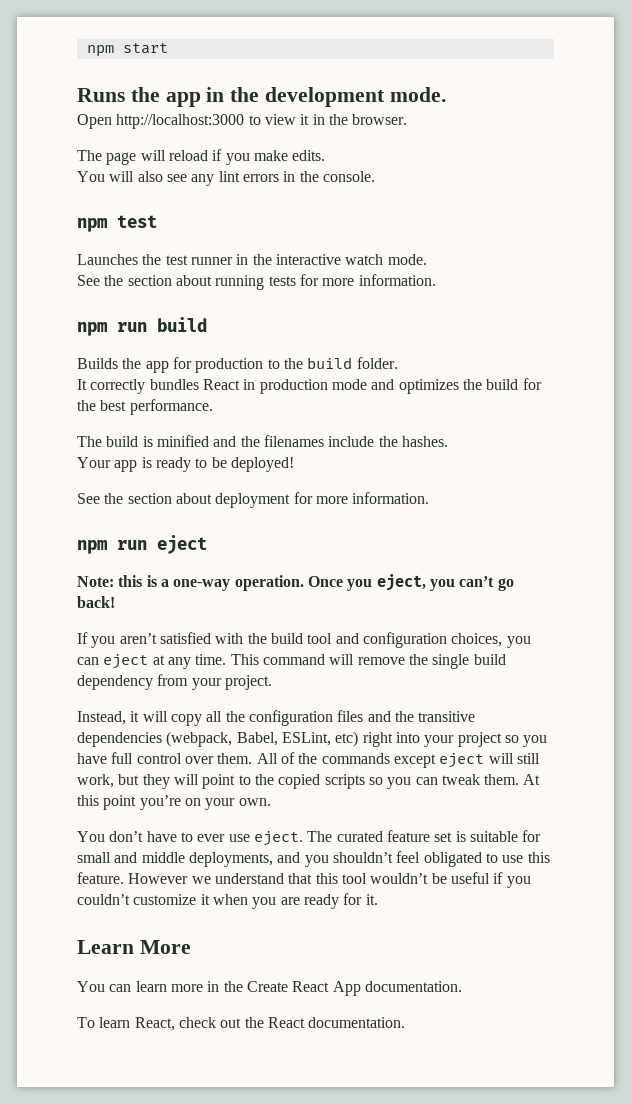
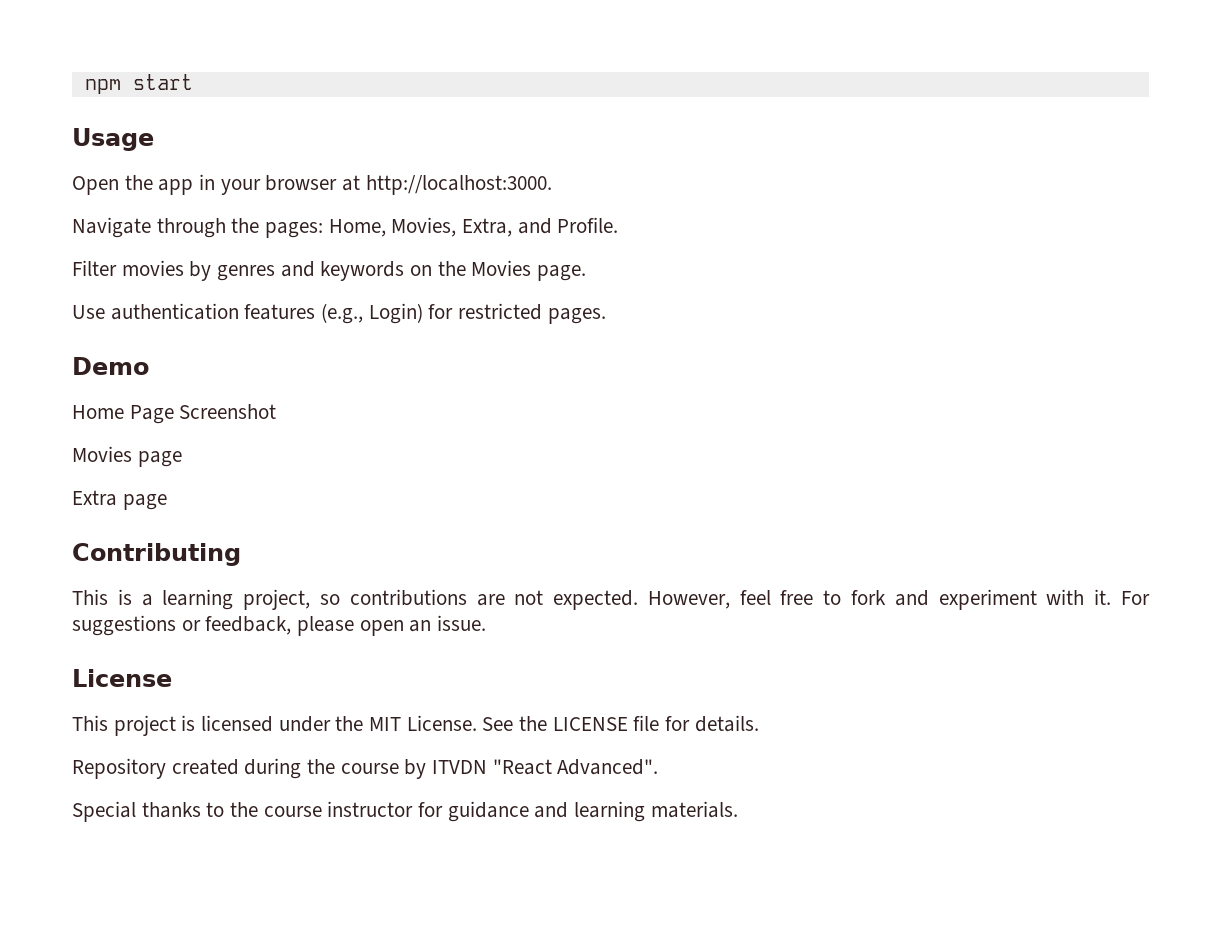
[77,88,125,102] Runs -> [72,128,154,151] [72,176,119,195] Usage // Open
[230,87,446,107] [77,114,408,129] [77,149,326,165] [77,171,375,186] [77,215,157,232] [77,254,427,265] [77,274,436,290] [77,317,207,336] [77,357,398,373] [77,378,542,394] [77,399,213,415] [77,435,448,447] [77,457,294,472] [77,492,430,508] [77,535,207,554] [77,574,514,591] [77,596,115,608] [77,632,531,648] [77,654,506,669] [77,674,272,690] [77,710,476,726] [77,731,548,747] [77,752,540,768] [77,774,541,789] [77,795,271,810] [77,830,542,846] [77,851,550,867] [77,872,531,888] [77,893,378,909] [77,940,191,954] [77,981,462,996] [77,1017,406,1031] the development mode. // Open http://localhost:3000 to view it in the browser. // The page will reload if you make edits. // You will also see any lint errors in the console. // npm test // Launches the test runner in the interactive watch mode. // See the section about running tests for more information. // npm run build // Builds the app for production to the build folder. // It correctly bundles React in production mode and optimizes the build for the best performance. // The build is minified and the filenames include the hashes. // Your app is ready to be deployed! // See the section about deployment for more information. // npm run eject // Note: this is a one-way operation. Once you eject, you can’t go back! // If you aren’t satisfied with the build tool and configuration choices, you can eject at any time. This command will remove the single build dependency from your project. // Instead, it will copy all the configuration files and the transitive dependencies (webpack, Babel, ESLint, etc) right into your project so you have full control over them. All of the commands except eject will still work, but they will point to the copied scripts so you can tweak them. At this point you’re on your own. // You don’t have to ever use eject. The curated feature set is suitable for small and middle deployments, and you shouldn’t feel obligated to use this feature. However we understand that this tool wouldn’t be useful if you couldn’t customize it when you are ready for it. // Learn More // You can learn more in the Create React App documentation. // To learn React, check out the React documentation. -> [220,175,552,195] [72,217,619,238] [72,260,587,281] [72,303,606,324] [72,357,149,375] [72,404,277,424] [72,446,182,467] [72,490,167,510] [72,543,241,566] [72,589,1150,610] [72,615,487,636] [72,669,172,687] [72,715,759,736] [72,758,659,779] [72,801,738,822] your browser at http://localhost:3000. // Navigate through the pages: Home, Movies, Extra, and Profile. // Filter movies by genres and keywords on the Movies page. // Use authentication features (e.g., Login) for restricted pages. // Demo // Home Page Screenshot // Movies page // Extra page // Contributing // This is a learning project, so contributions are not expected. However, feel free to fork and experiment with it. For suggestions or feedback, please open an issue. // License // This project is licensed under the MIT License. See the LICENSE file for details. // Repository created during the course by ITVDN "React Advanced". // Special thanks to the course instructor for guidance and learning materials.

